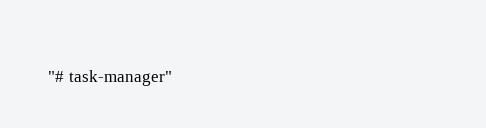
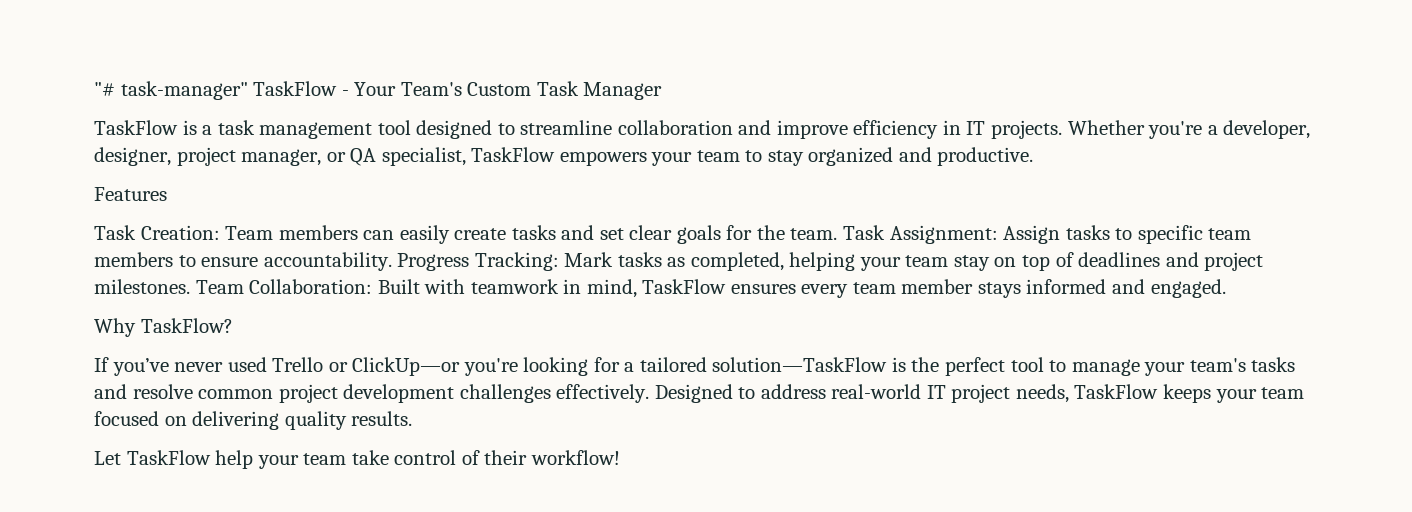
(172, 78) none -> [253,81,663,100] [94,120,1311,139] [94,147,1034,166] [94,187,167,201] [94,225,1252,244] [94,252,1264,271] [94,279,1226,298] [94,318,233,337] [94,357,1296,376] [94,384,1305,403] [94,411,413,430] [94,450,620,469] TaskFlow - Your Team's Custom Task Manager // TaskFlow is a task management tool designed to streamline collaboration and improve efficiency in IT projects. Whether you're a developer, designer, project manager, or QA specialist, TaskFlow empowers your team to stay organized and productive. // Features // Task Creation: Team members can easily create tasks and set clear goals for the team. Task Assignment: Assign tasks to specific team members to ensure accountability. Progress Tracking: Mark tasks as completed, helping your team stay on top of deadlines and project milestones. Team Collaboration: Built with teamwork in mind, TaskFlow ensures every team member stays informed and engaged. // Why TaskFlow? // If you’ve never used Trello or ClickUp—or you're looking for a tailored solution—TaskFlow is the perfect tool to manage your team's tasks and resolve common project development challenges effectively. Designed to address real-world IT project needs, TaskFlow keeps your team focused on delivering quality results. // Let TaskFlow help your team take control of their workflow!

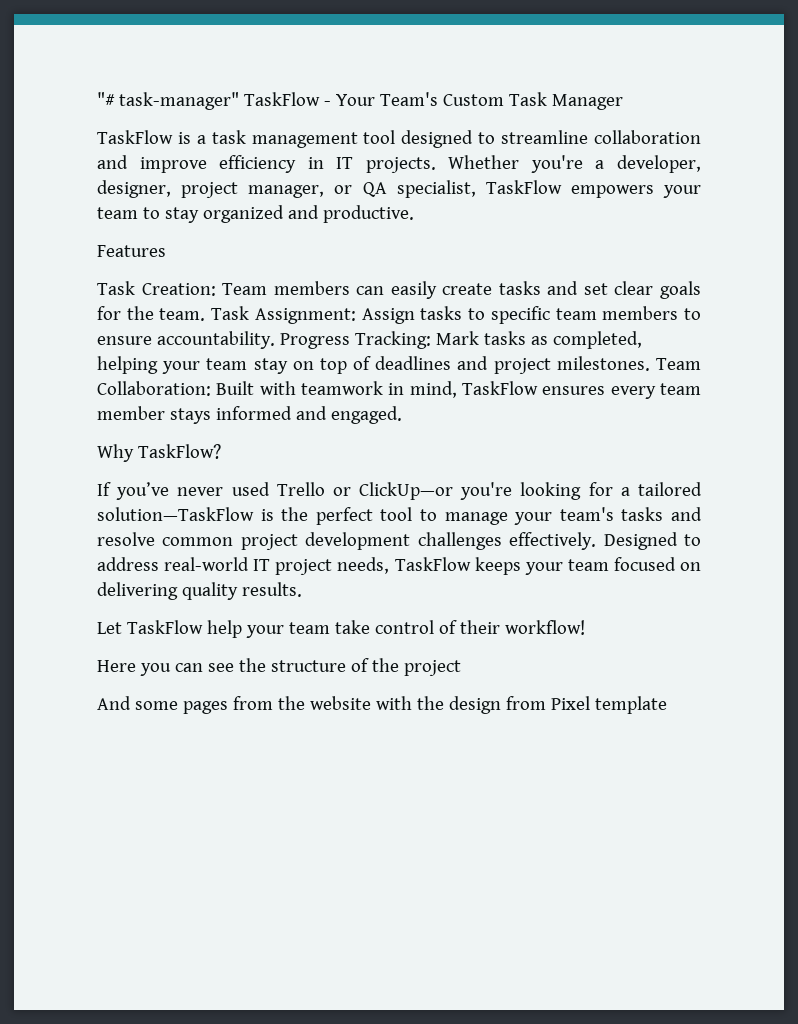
(620, 457) none -> [97,658,461,676] [97,696,667,714] // Here you can see the structure of the project // And some pages from the website with the design from Pixel template

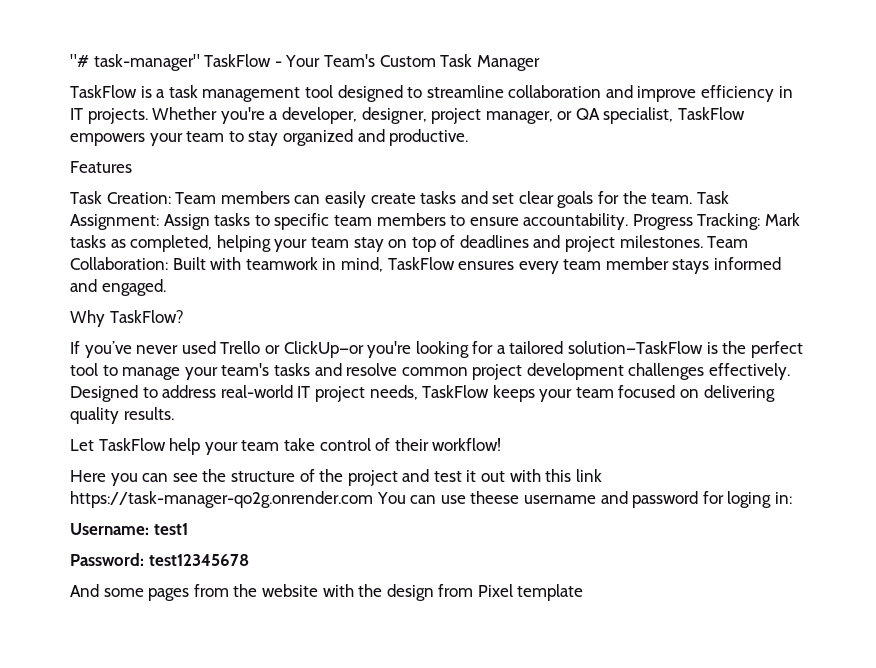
(461, 668) none -> [402,469,602,482] [70,491,792,508] [70,523,188,535] [70,553,249,566] and test it out with this link https://task-manager-qo2g.onrender.com You can use theese username and password for loging in: // Username: test1 // Password: test12345678

